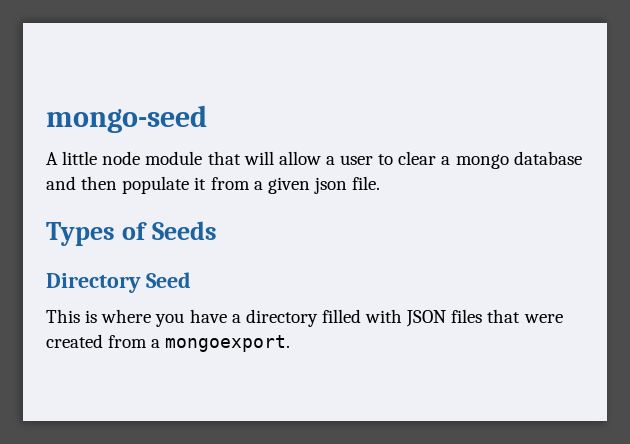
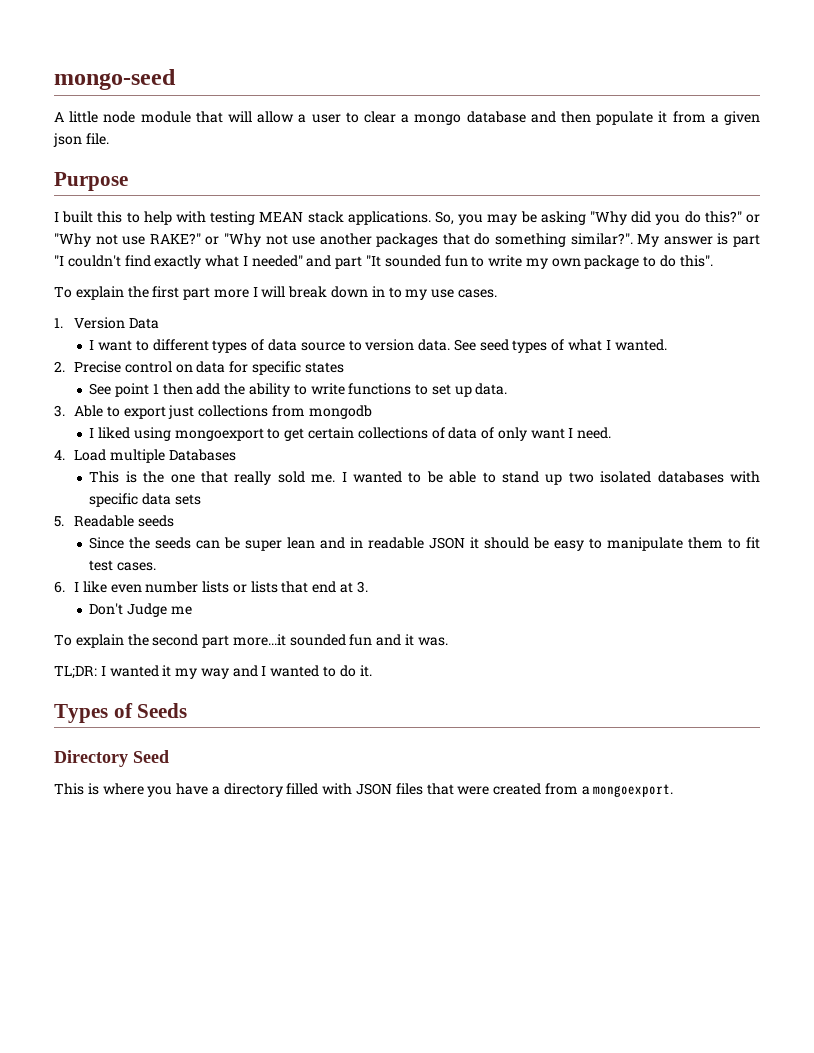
(381, 183) none -> [54,172,128,191] [54,211,761,225] [54,233,761,247] [54,255,713,269] [54,286,497,300] [54,317,159,329] [89,339,667,353] [54,361,344,375] [89,383,508,397] [54,405,372,419] [89,427,612,441] [54,449,236,463] [89,471,760,485] [89,493,201,507] [54,515,174,527] [89,537,760,551] [89,560,157,571] [54,581,368,593] [89,603,192,617] [54,634,448,648] [54,665,372,679] // Purpose // I built this to help with testing MEAN stack applications. So, you may be asking "Why did you do this?" or "Why not use RAKE?" or "Why not use another packages that do something similar?". My answer is part "I couldn't find exactly what I needed" and part "It sounded fun to write my own package to do this". // To explain the first part more I will break down in to my use cases. // 1. Version Data // I want to different types of data source to version data. See seed types of what I wanted. // 2. Precise control on data for specific states // See point 1 then add the ability to write functions to set up data. // 3. Able to export just collections from mongodb // I liked using mongoexport to get certain collections of data of only want I need. // 4. Load multiple Databases // This is the one that really sold me. I wanted to be able to stand up two isolated databases with specific data sets // 5. Readable seeds // Since the seeds can be super lean and in readable JSON it should be easy to manipulate them to fit test cases. // 6. I like even number lists or lists that end at 3. // Don't Judge me // To explain the second part more...it sounded fun and it was. // TL;DR: I wanted it my way and I wanted to do it.

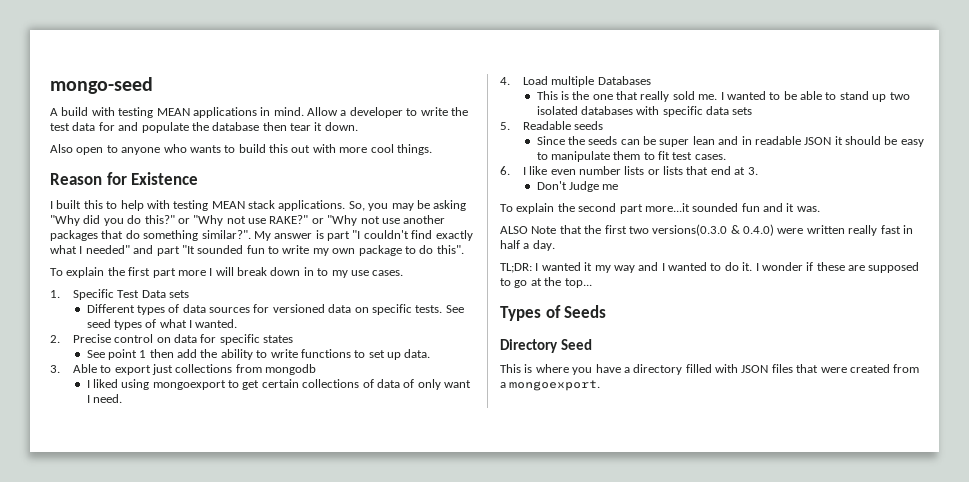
[69,111,761,125] [53,133,109,147] [54,172,128,191] little node module that will allow a user to clear a mongo database and then populate it from a given json file. // Purpose -> [61,107,468,118] [50,122,358,133] [50,144,432,155] [50,172,199,185] build with testing MEAN applications in mind. Allow a developer to write the test data for and populate the database then tear it down. // Also open to anyone who wants to build this out with more cool things. // Reason for Existence
[73,317,125,329] Version -> [72,289,140,300] Specific Test
[89,339,451,353] // I want to different types of data source to version data. -> [168,290,189,298] [86,304,443,315] sets // Different types of data sources for versioned data on specific tests.
(448, 641) none -> [500,224,913,236] [500,240,555,251] // ALSO Note that the first two versions(0.3.0 & 0.4.0) were written really fast in half a day.
(372, 671) none -> [755,262,920,273] [500,277,592,288] I wonder if these are supposed to go at the top...

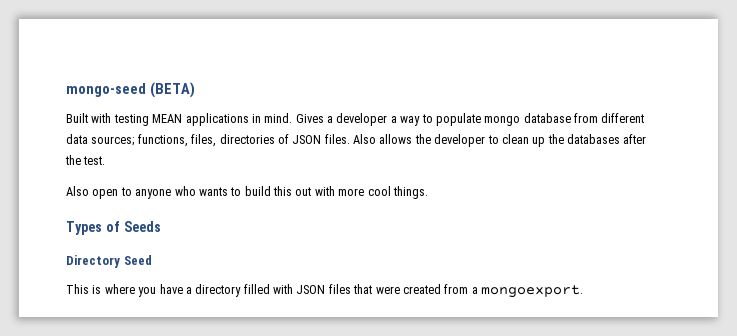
[50,107,89,116] // A build -> [149,82,195,98] [66,113,88,123] (BETA) // Built
[307,107,338,116] Allow -> [295,114,324,123] Gives
[406,107,468,116] [50,122,358,133] to write the test data for and populate the database then tear it down. -> [390,113,645,126] [66,134,647,147] [65,155,106,165] a way to populate mongo database from different data sources; functions, files, directories of JSON files. Also allows the developer to clean up the databases after the test.
[50,172,199,185] [50,200,467,211] [50,215,446,226] [50,230,473,241] [50,245,464,256] [50,267,404,278] [50,289,189,300] [86,304,464,315] [86,319,238,330] [50,334,294,345] [86,349,431,360] [50,364,317,375] [86,379,472,390] [86,394,122,403] [500,76,651,87] [536,91,910,102] [536,106,753,117] [500,121,604,130] [536,136,924,147] [536,151,726,162] [500,166,758,175] [536,181,619,192] [500,203,820,214] [500,224,913,236] [500,240,555,251] [500,262,920,273] [500,277,592,288] // Reason for Existence // I built this to help with testing MEAN stack applications. So, you may be asking "Why did you do this?" or "Why not use RAKE?" or "Why not use another packages that do something similar?". My answer is part "I couldn't find exactly what I needed" and part "It sounded fun to write my own package to do this". // To explain the first part more I will break down in to my use cases. // 1. Specific Test Data sets // Different types of data sources for versioned data on specific tests. See seed types of what I wanted. // 2. Precise control on data for specific states // See point 1 then add the ability to write functions to set up data. // 3. Able to export just collections from mongodb // I liked using mongoexport to get certain collections of data of only want I need. // 4. Load multiple Databases // This is the one that really sold me. I wanted to be able to stand up two isolated databases with specific data sets // 5. Readable seeds // Since the seeds can be super lean and in readable JSON it should be easy to manipulate them to fit test cases. // 6. I like even number lists or lists that end at 3. // Don't Judge me // To explain the second part more...it sounded fun and it was. // ALSO Note that the first two versions(0.3.0 & 0.4.0) were written really fast in half a day. // TL;DR: I wanted it my way and I wanted to do it. I wonder if these are supposed to go at the top... -> (428, 192) none

